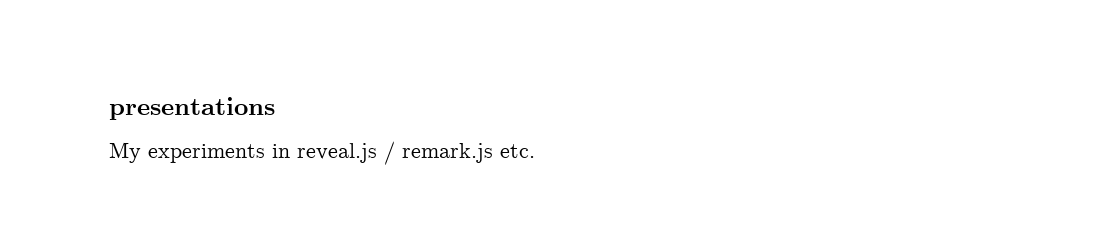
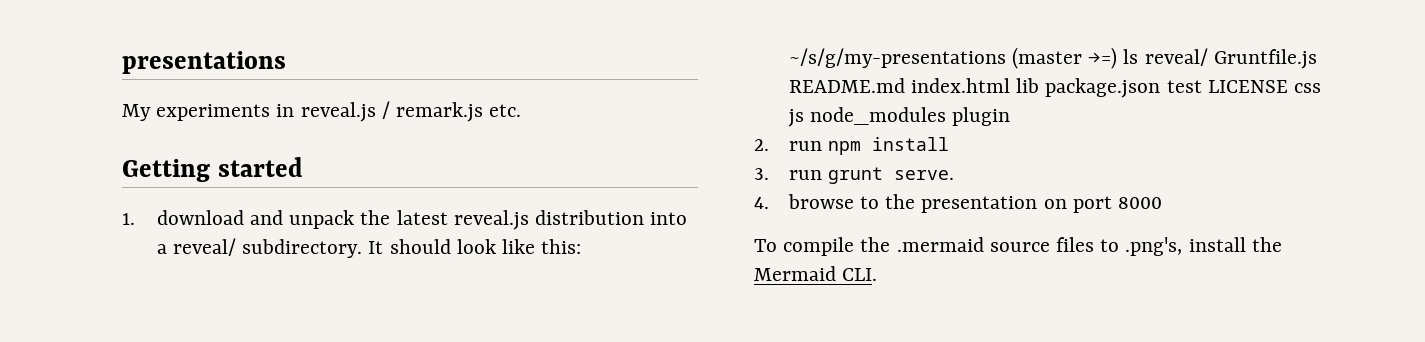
(535, 151) none -> [122,157,303,182] [122,210,688,230] [156,238,582,258] [788,47,1317,69] [788,78,1321,98] [787,107,1011,127] [754,137,949,155] [754,167,954,184] [754,194,1162,213] [754,237,1282,256] [754,266,878,281] // Getting started // 1. download and unpack the latest reveal.js distribution into a reveal/ subdirectory. It should look like this: ~/s/g/my-presentations (master →=) ls reveal/ Gruntfile.js README.md index.html lib package.json test LICENSE css js node_modules plugin // 2. run npm install // 3. run grunt serve. // 4. browse to the presentation on port 8000 // To compile the .mermaid source files to .png's, install the Mermaid CLI.

